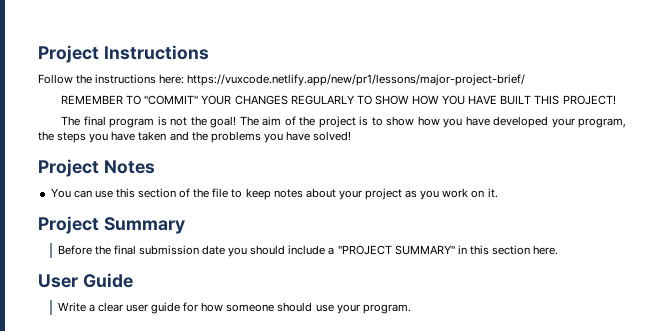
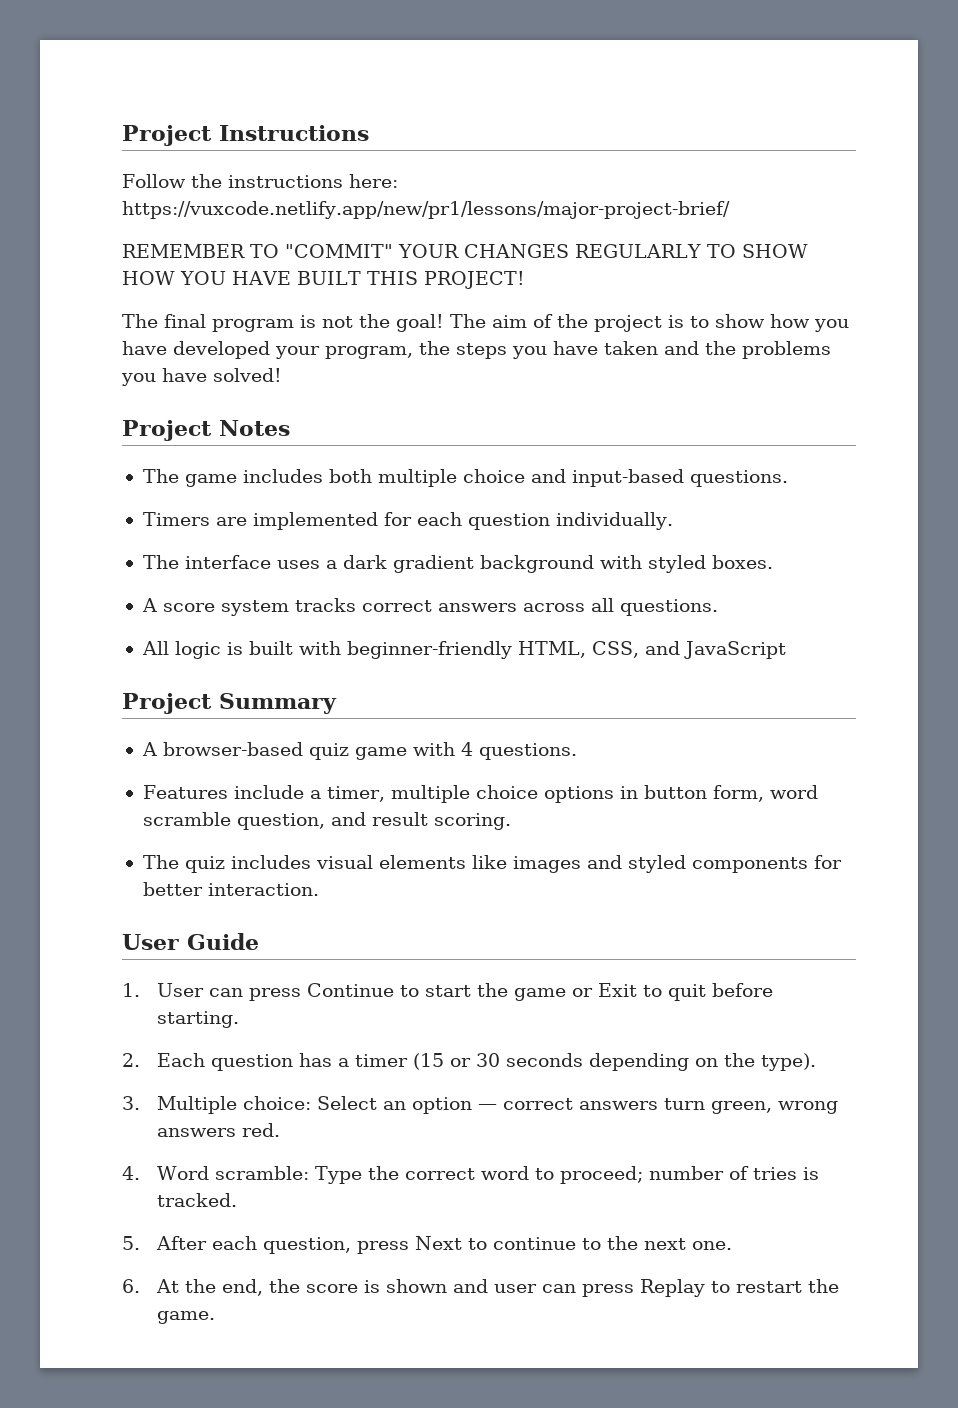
[50,188,498,200] [38,216,185,234] [57,245,559,257] [38,273,133,288] [57,302,411,314] You can use this section of the file to keep notes about your project as you work on it. // Project Summary // Before the final submission date you should include a "PROJECT SUMMARY" in this section here. // User Guide // Write a clear user guide for how someone should use your program. -> [142,469,788,487] [142,512,673,530] [142,555,773,573] [141,598,718,616] [141,641,786,659] [122,693,337,714] [141,742,577,760] [142,785,818,803] [142,812,511,830] [142,855,842,873] [142,882,319,896] [122,933,259,950] [122,983,774,1001] [157,1011,240,1028] [122,1053,817,1071] [122,1096,839,1114] [157,1123,281,1137] [122,1166,820,1184] [157,1193,238,1207] [122,1236,733,1254] [122,1279,840,1297] [157,1311,216,1324] The game includes both multiple choice and input-based questions. // Timers are implemented for each question individually. // The interface uses a dark gradient background with styled boxes. // A score system tracks correct answers across all questions. // All logic is built with beginner-friendly HTML, CSS, and JavaScript // Project Summary // A browser-based quiz game with 4 questions. // Features include a timer, multiple choice options in button form, word scramble question, and result scoring. // The quiz includes visual elements like images and styled components for better interaction. // User Guide // 1. User can press Continue to start the game or Exit to quit before starting. // 2. Each question has a timer (15 or 30 seconds depending on the type). // 3. Multiple choice: Select an option — correct answers turn green, wrong answers red. // 4. Word scramble: Type the correct word to proceed; number of tries is tracked. // 5. After each question, press Next to continue to the next one. // 6. At the end, the score is shown and user can press Replay to restart the game.

